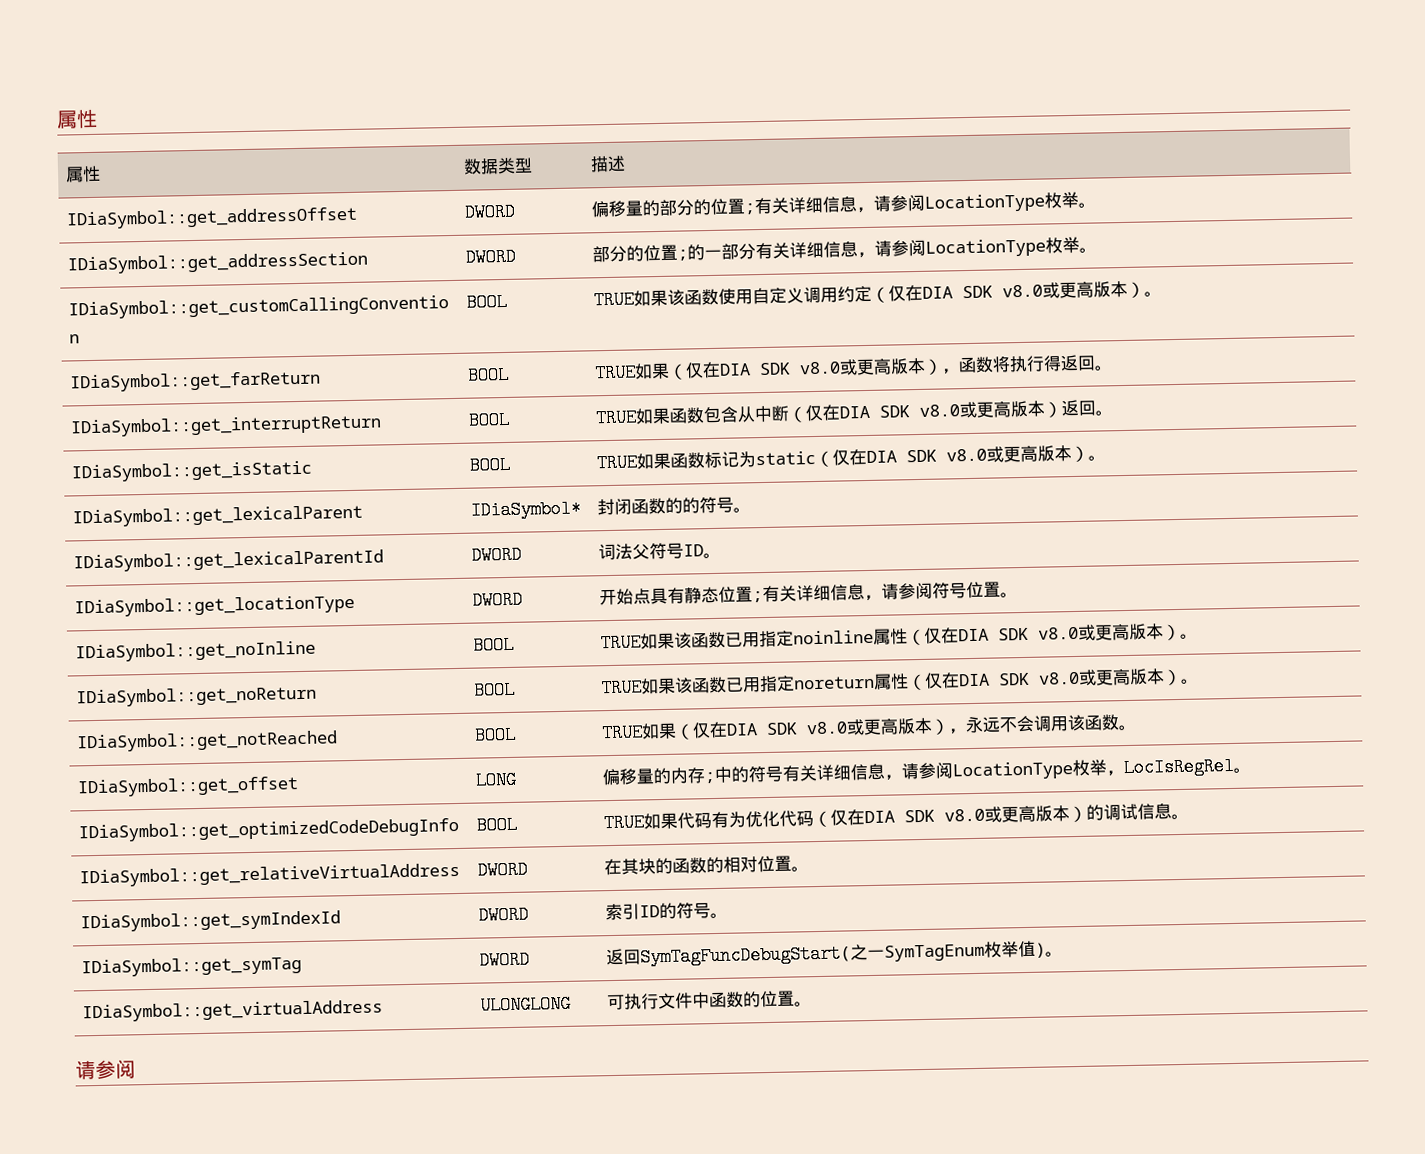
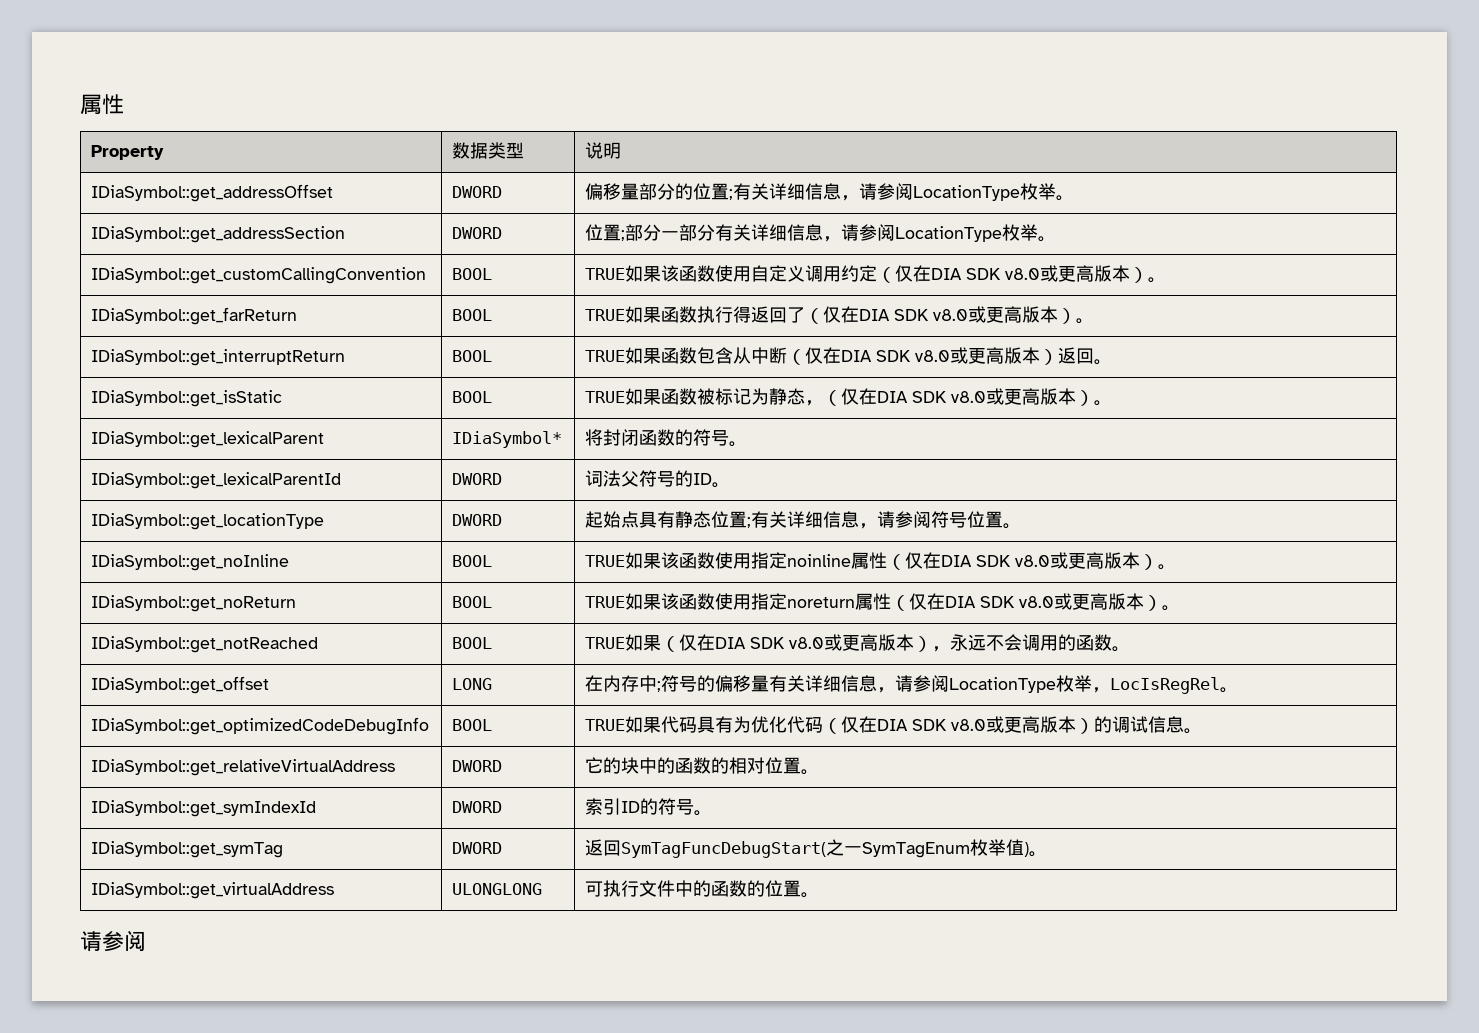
[65,165,102,183] 属性 -> [91,145,165,160] Property
[590,155,627,173] 描述 -> [585,142,622,159] 说明
[642,199,661,217] 的 -> (640, 191) none
[592,244,706,263] 部分的位置;的 -> [585,224,662,241] 位置;部分
[668,354,1097,380] （仅在DIA SDK v8.0或更高版本），函数将执行得返回 -> [661,306,1077,324] 函数执行得返回了（仅在DIA SDK v8.0或更高版本）
[704,450,817,469] 标记为static -> [697,388,824,406] 被标记为静态，
(582, 509) none -> [585,429,604,446] 将
[682,497,701,514] 的 -> (694, 437) none
(685, 550) none -> [675,470,694,487] 的
[599,588,618,606] 开 -> [585,511,604,528] 起
[725,632,744,648] 已 -> [715,552,734,569] 使
[725,677,745,693] 已 -> [715,593,734,610] 使
[1067,714,1087,732] 该 -> [1058,634,1077,651] 的
[602,765,784,786] 偏移量的内存;中的符号 -> [585,675,770,692] 在内存中;符号的偏移量
(713, 820) none -> [697,716,716,733] 具
[604,858,657,876] 在其块 -> [585,757,658,774] 它的块中
(711, 1000) none -> [693,880,712,897] 的

